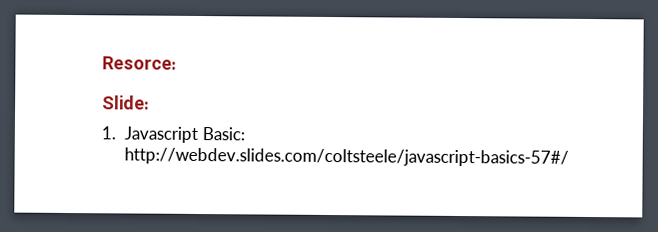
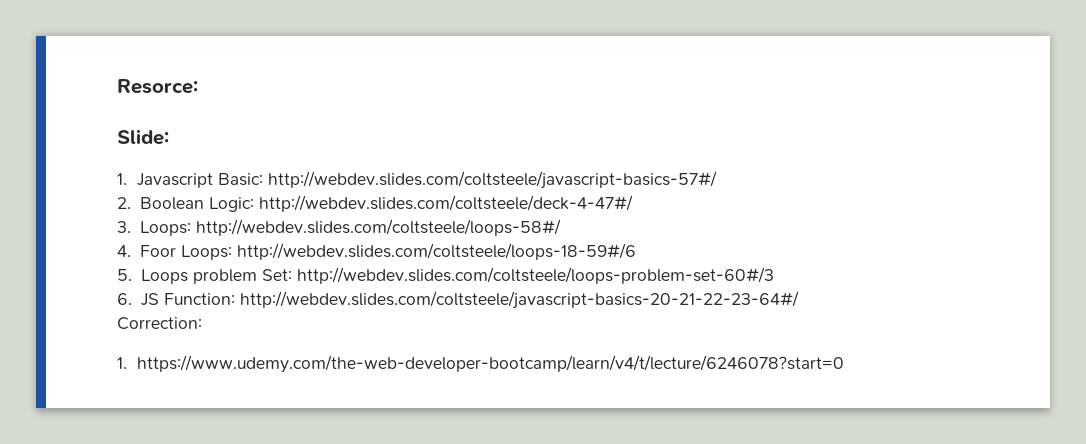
(570, 157) none -> [117,195,633,212] [117,219,561,236] [117,243,636,260] [117,267,774,284] [117,291,799,309] [117,317,202,330] [117,355,845,373] // 2. Boolean Logic: http://webdev.slides.com/coltsteele/deck-4-47#/ // 3. Loops: http://webdev.slides.com/coltsteele/loops-58#/ // 4. Foor Loops: http://webdev.slides.com/coltsteele/loops-18-59#/6 // 5. Loops problem Set: http://webdev.slides.com/coltsteele/loops-problem-set-60#/3 // 6. JS Function: http://webdev.slides.com/coltsteele/javascript-basics-20-21-22-23-64#/ // Correction: // 1. https://www.udemy.com/the-web-developer-bootcamp/learn/v4/t/lecture/6246078?start=0

